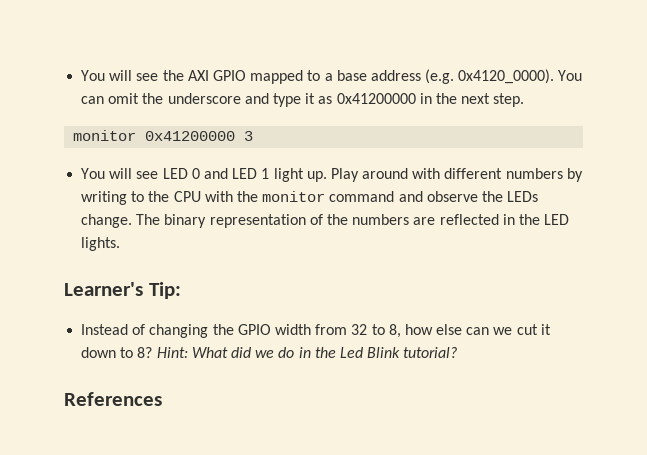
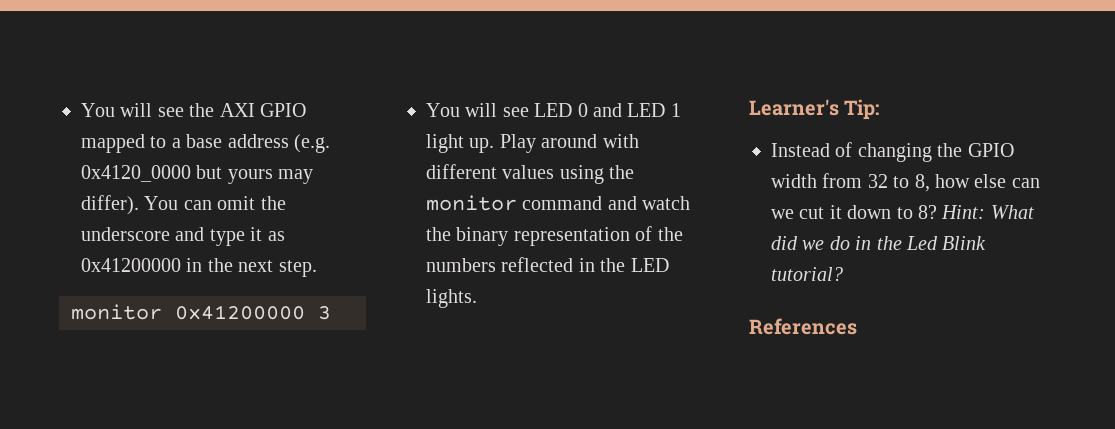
[458,69,555,84] 0x4120_0000). -> [81,165,314,184] [81,195,139,215] 0x4120_0000 but yours may differ).
[505,168,583,182] [81,191,539,205] [81,214,161,228] numbers by writing to the CPU with the monitor command and observe the LEDs change. The -> [502,165,635,184] [426,195,691,211] [426,227,451,241] values using the monitor command and watch the
[413,217,436,225] are -> (496, 265) none

